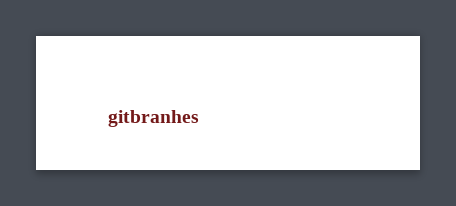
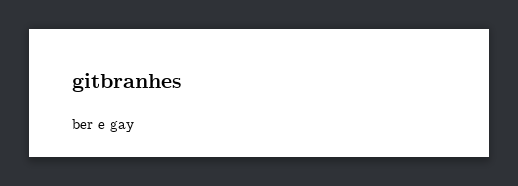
(199, 118) none -> [72,119,134,132] // ber e gay

